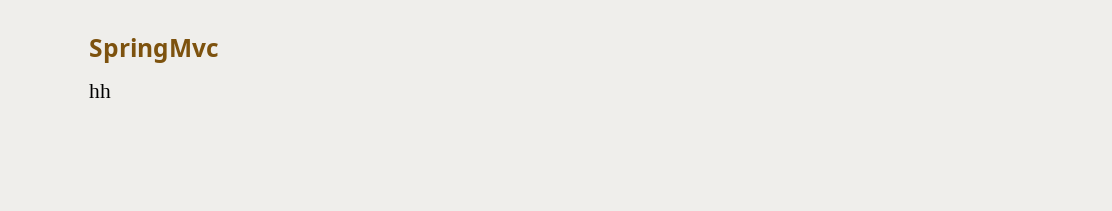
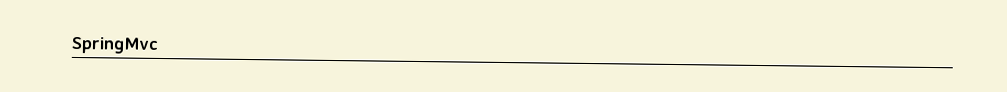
[89,84,111,98] // hh -> (159, 45) none

